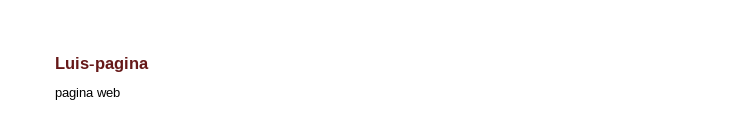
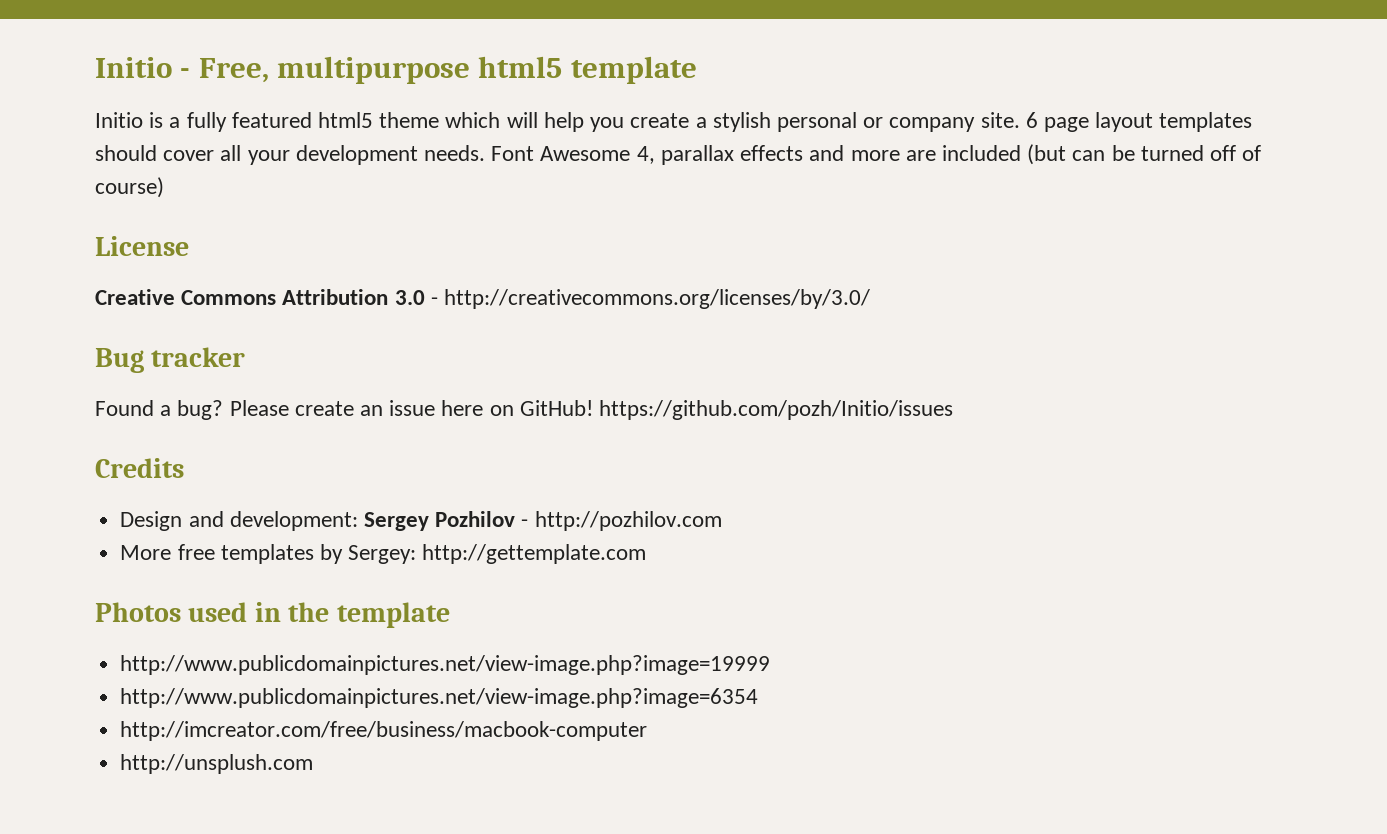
[55,57,149,72] [55,88,120,100] Luis-pagina // pagina web -> [95,56,697,84] [95,112,1253,132] [95,144,1262,165] [95,177,164,198] [95,236,189,256] [95,289,871,309] [95,347,246,373] [95,400,954,420] [95,458,184,478] [120,511,722,531] [120,544,647,564] [95,602,450,628] [120,655,771,675] [120,688,759,708] [120,721,648,741] [120,754,314,774] Initio - Free, multipurpose html5 template // Initio is a fully featured html5 theme which will help you create a stylish personal or company site. 6 page layout templates should cover all your development needs. Font Awesome 4, parallax effects and more are included (but can be turned off of course) // License // Creative Commons Attribution 3.0 - http://creativecommons.org/licenses/by/3.0/ // Bug tracker // Found a bug? Please create an issue here on GitHub! https://github.com/pozh/Initio/issues // Credits // Design and development: Sergey Pozhilov - http://pozhilov.com // More free templates by Sergey: http://gettemplate.com // Photos used in the template // http://www.publicdomainpictures.net/view-image.php?image=19999 // http://www.publicdomainpictures.net/view-image.php?image=6354 // http://imcreator.com/free/business/macbook-computer // http://unsplush.com

